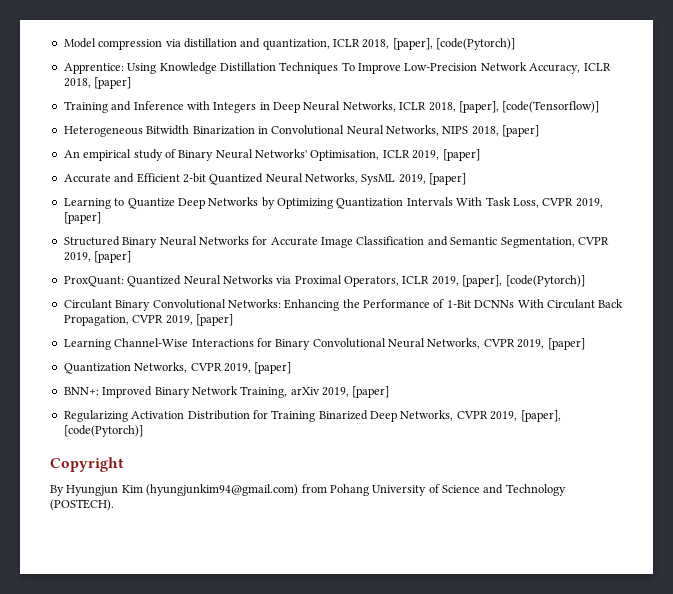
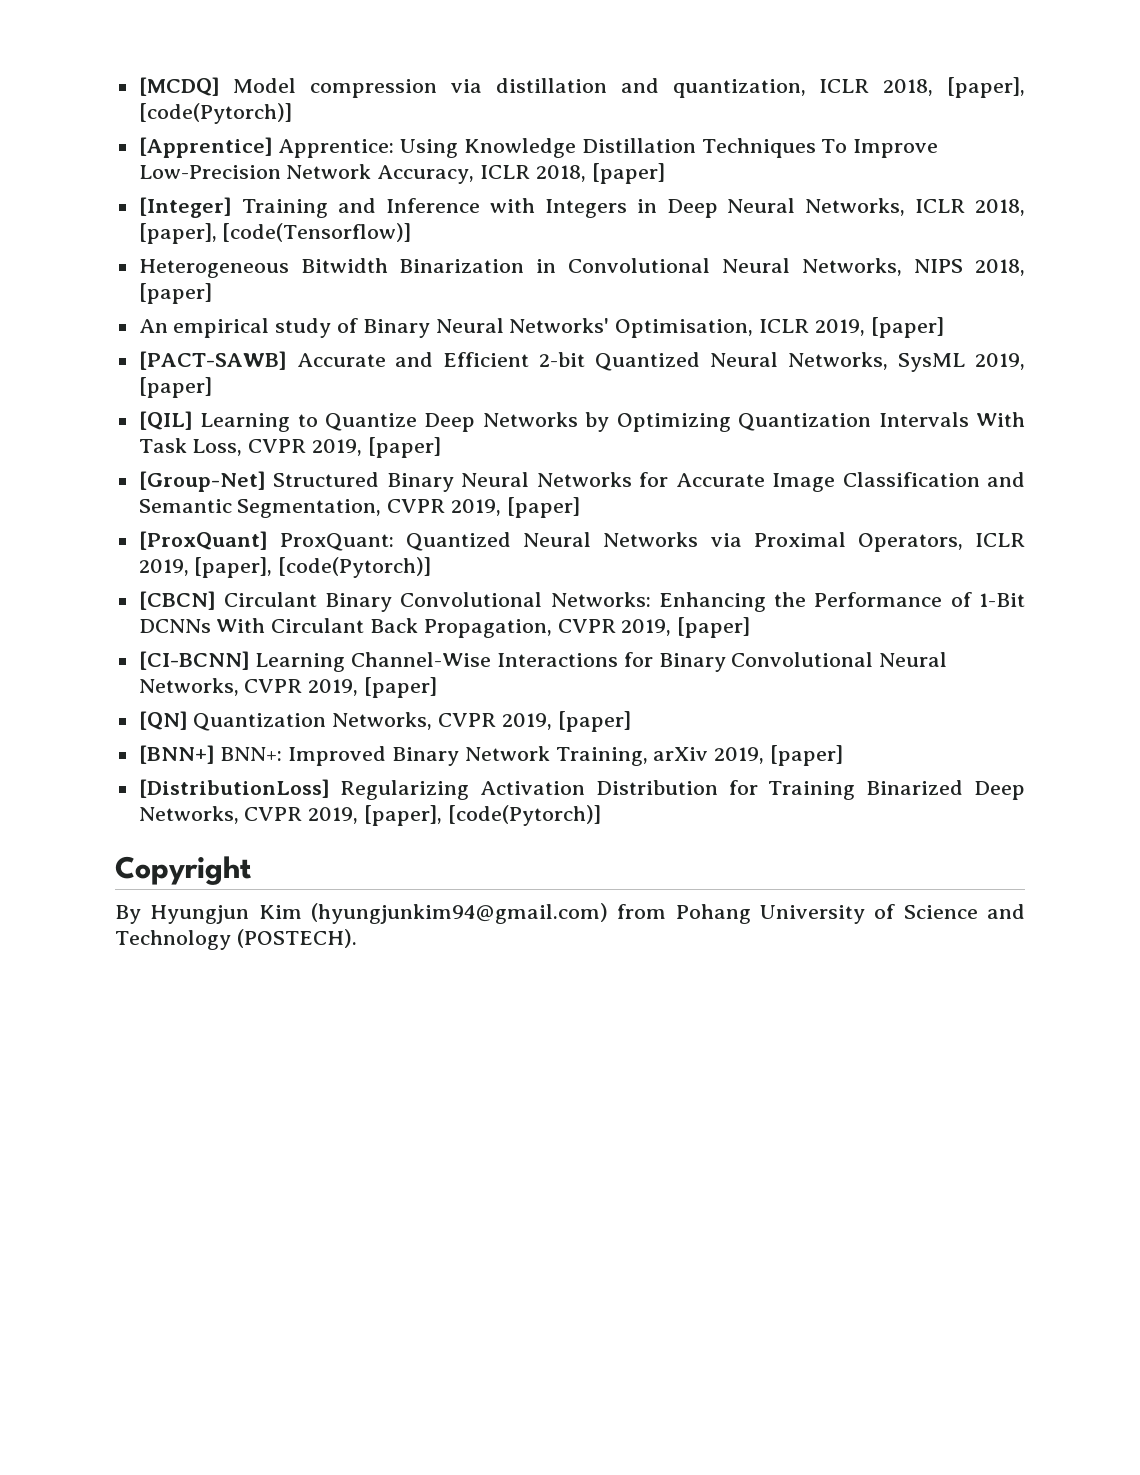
(63, 43) none -> [138,77,220,96] [MCDQ]
(516, 44) none -> [138,137,273,158] [Apprentice]
(132, 83) none -> [138,197,232,218] [Integer]
(480, 155) none -> [138,351,287,370] [PACT-SAWB]
(467, 179) none -> [138,411,193,430] [QIL]
(101, 218) none -> [138,471,266,492] [Group-Net]
(132, 257) none -> [138,531,268,550] [ProxQuant]
(585, 281) none -> [138,591,216,610] [CBCN]
(233, 320) none -> [138,651,250,670] [CI-BCNN]
(585, 344) none -> [138,711,188,730] [QN]
(292, 368) none -> [138,745,215,764] [BNN+]
(390, 392) none -> [138,779,330,798] [DistributionLoss]

